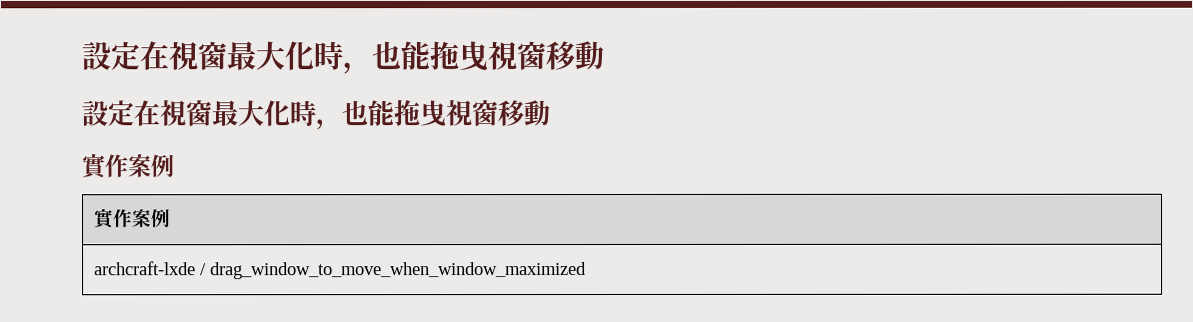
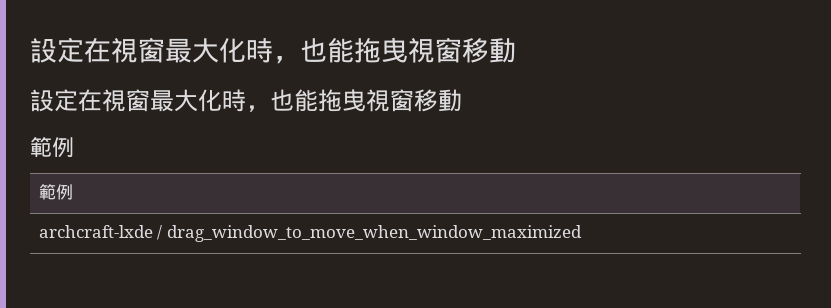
[81,153,175,180] [94,208,153,230] 實作案例 // 實作案 -> [30,137,74,158] [38,184,56,200] 範例 // 範

